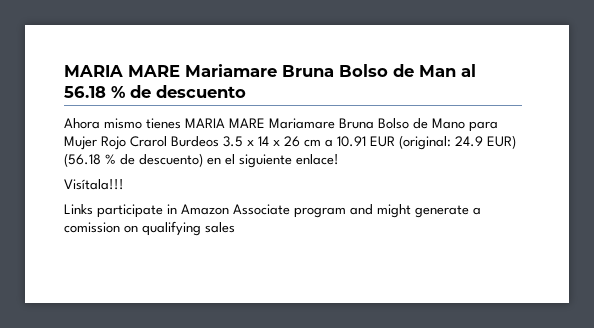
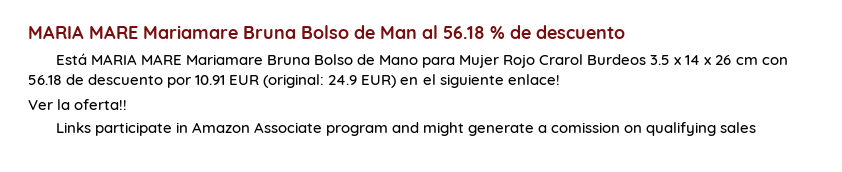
[64,118,181,129] Ahora mismo tienes -> [55,53,87,65] Está
[325,139,333,147] a -> [761,57,788,65] [28,74,192,88] con 56.18 de descuento por
[64,153,203,167] (56.18 % de descuento) -> (397, 81) none
[64,179,124,190] Visítala!!! -> [28,99,128,110] Ver la oferta!!

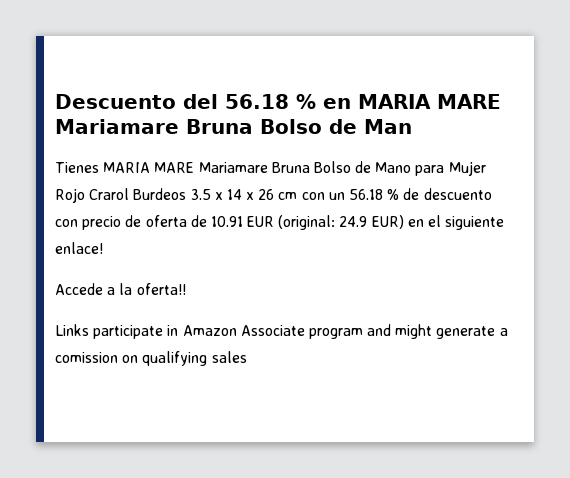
(28, 32) none -> [55,94,351,109] Descuento del 56.18 % en
[422,25,625,39] [55,53,87,65] al 56.18 % de descuento // Está -> [55,162,99,173] // Tienes
[28,74,192,88] 56.18 de descuento por -> [328,188,492,200] [55,215,207,230] un 56.18 % de descuento con precio de oferta de
[28,100,53,110] Ver -> [55,283,116,295] Accede a

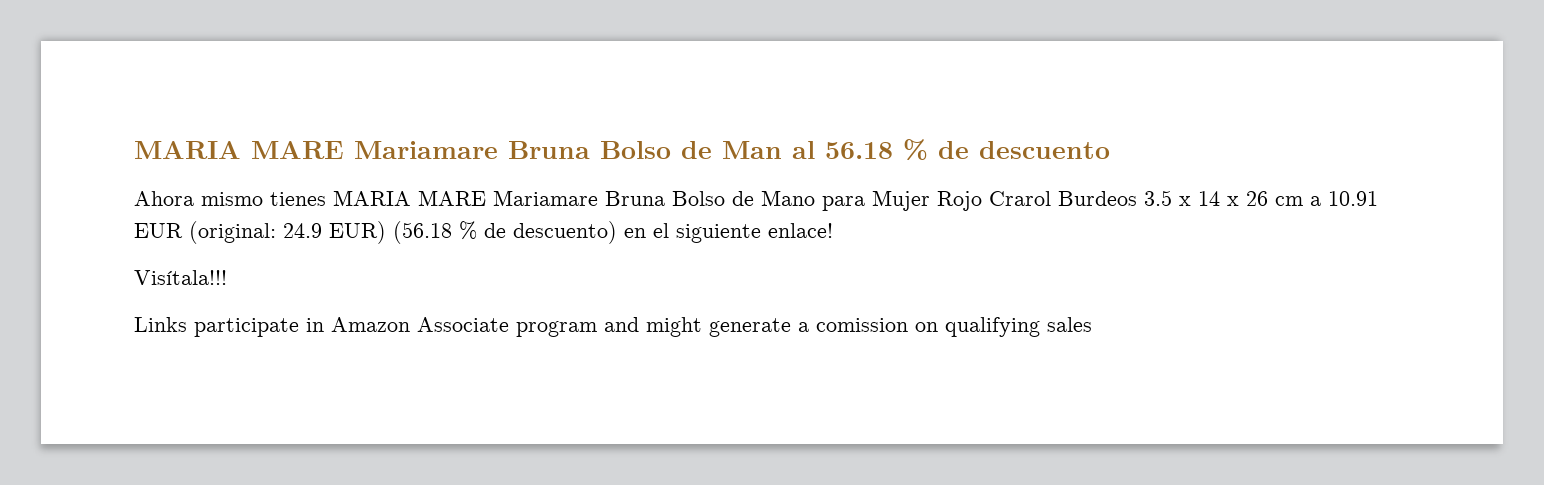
[55,94,351,109] Descuento del 56.18 % en -> (134, 150) none
[55,162,99,173] // Tienes -> [792,139,1110,161] [134,191,326,206] al 56.18 % de descuento // Ahora mismo tienes
[301,188,492,200] [55,215,207,230] con un 56.18 % de descuento con precio de oferta de -> [1310,196,1321,206] a
(404, 222) none -> [393,221,617,244] (56.18 % de descuento)
[55,283,186,295] Accede a la oferta!! -> [134,270,227,285] Visítala!!!

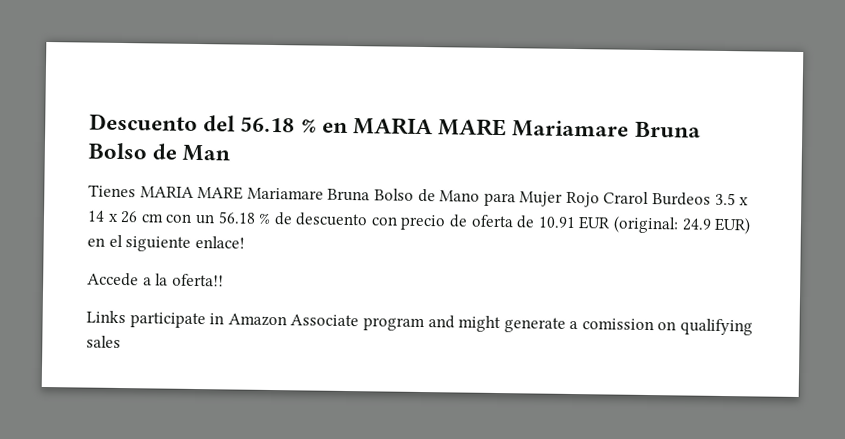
(134, 150) none -> [89,113,348,133] Descuento del 56.18 % en
[792,139,1110,161] [134,191,326,206] al 56.18 % de descuento // Ahora mismo tienes -> [88,184,136,198] // Tienes
[1310,196,1321,206] a -> [165,211,536,231] con un 56.18 % de descuento con precio de oferta de
[393,221,617,244] (56.18 % de descuento) -> (752, 225) none
[134,270,227,285] Visítala!!! -> [87,272,224,287] Accede a la oferta!!

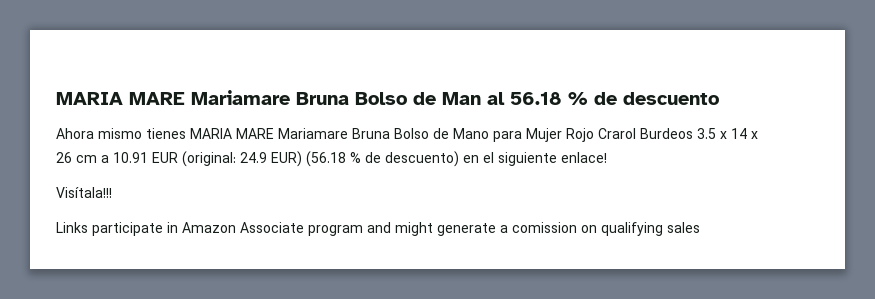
[89,113,348,133] Descuento del 56.18 % en -> (56, 98) none
[88,184,136,198] // Tienes -> [487,92,719,105] [56,128,186,139] al 56.18 % de descuento // Ahora mismo tienes
[165,211,536,231] con un 56.18 % de descuento con precio de oferta de -> [101,155,109,163] a
(752, 225) none -> [306,151,459,167] (56.18 % de descuento)
[87,272,224,287] Accede a la oferta!! -> [56,187,112,198] Visítala!!!

